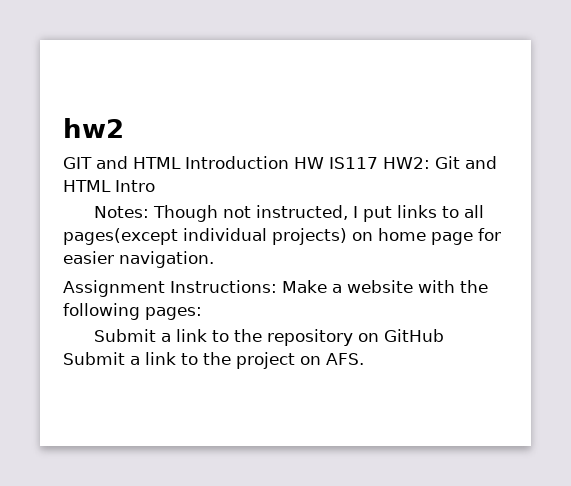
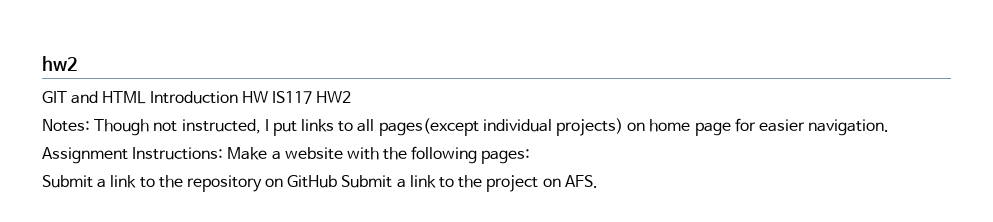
[383,156,497,169] [63,180,155,192] HW2: Git and HTML Intro -> [316,91,352,103] HW2

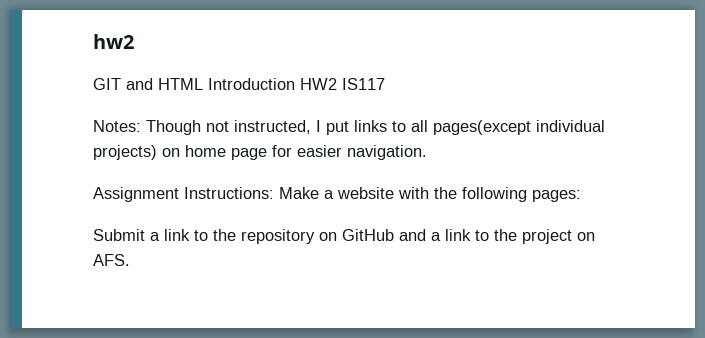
[241,91,268,103] HW -> [300,78,337,90] HW2
[316,91,352,103] HW2 -> (385, 84) none
[341,175,393,188] Submit -> [399,229,426,241] and

